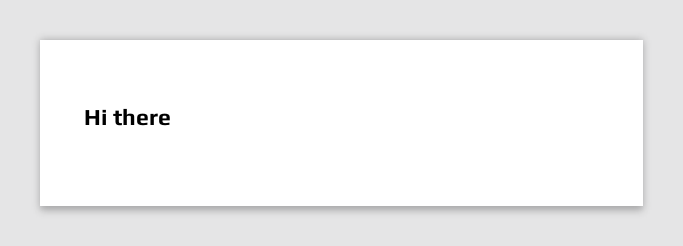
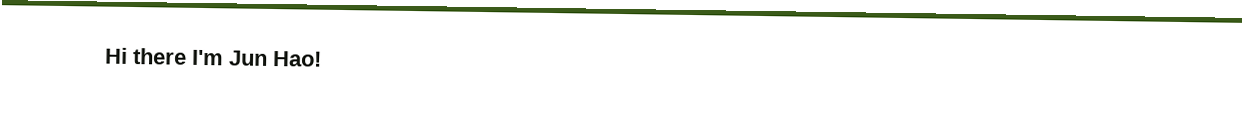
(172, 117) none -> [191,49,322,67] I'm Jun Hao!

